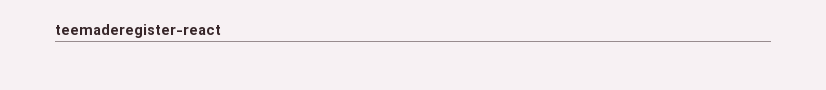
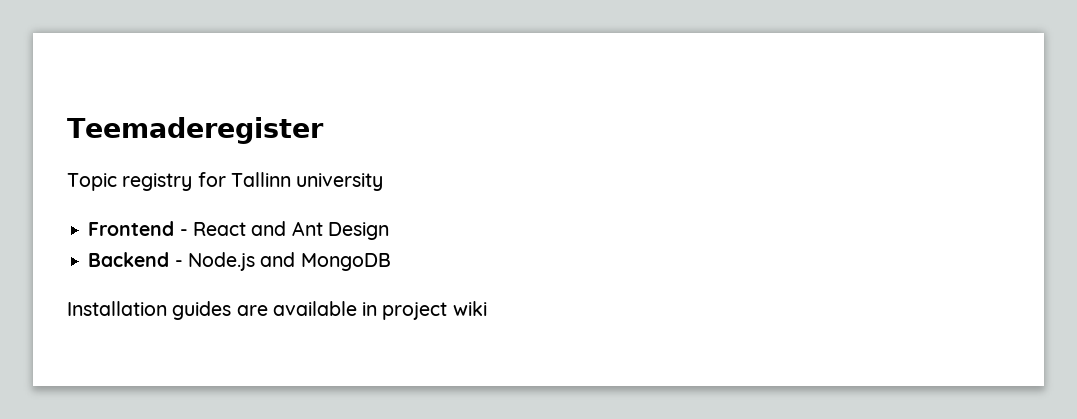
[55,24,221,38] teemaderegister-react -> [67,117,324,144] [67,172,384,191] [88,221,389,240] [88,252,391,271] [67,301,487,320] Teemaderegister // Topic registry for Tallinn university // Frontend - React and Ant Design // Backend - Node.js and MongoDB // Installation guides are available in project wiki

